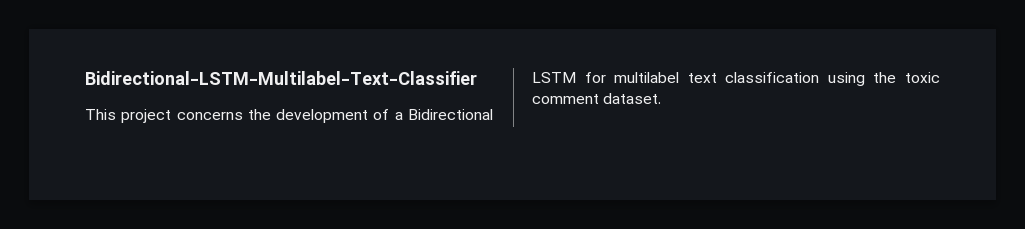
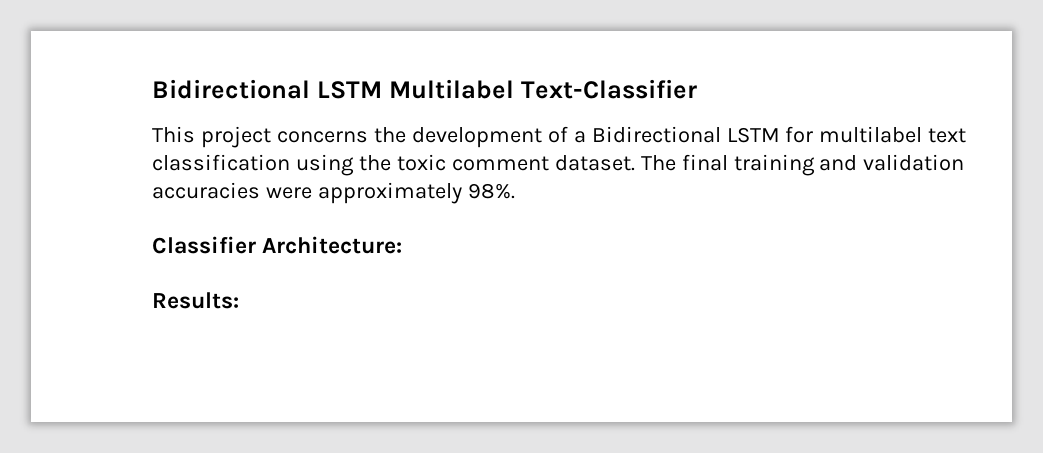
[85,71,477,85] Bidirectional-LSTM-Multilabel-Text-Classifier -> [152,79,697,99] Bidirectional LSTM Multilabel Text-Classifier
(662, 98) none -> [640,154,965,176] [152,182,515,204] [152,236,403,254] [152,292,239,309] The final training and validation accuracies were approximately 98%. // Classifier Architecture: // Results:

